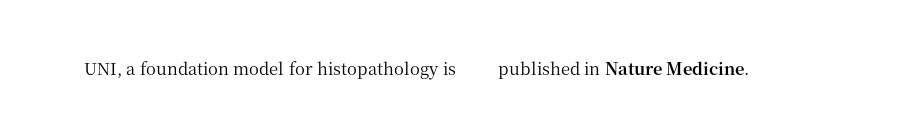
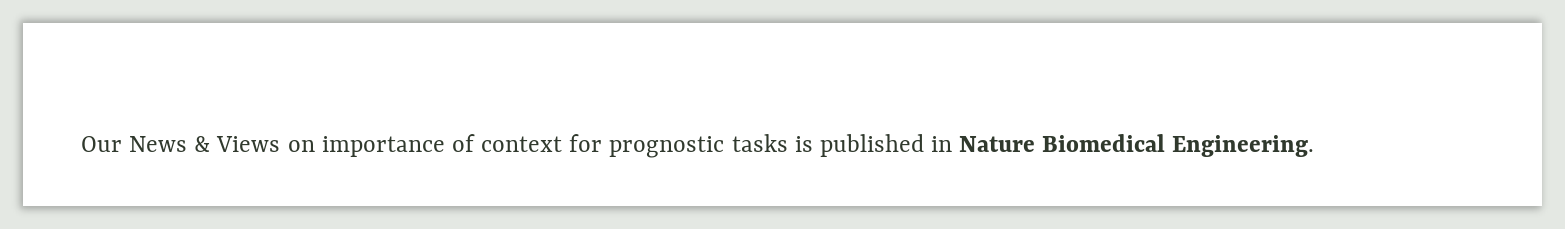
[84,61,440,80] UNI, a foundation model for histopathology -> [81,134,788,158] Our News & Views on importance of context for prognostic tasks
[666,61,750,75] Medicine. -> [1042,134,1315,157] Biomedical Engineering.

